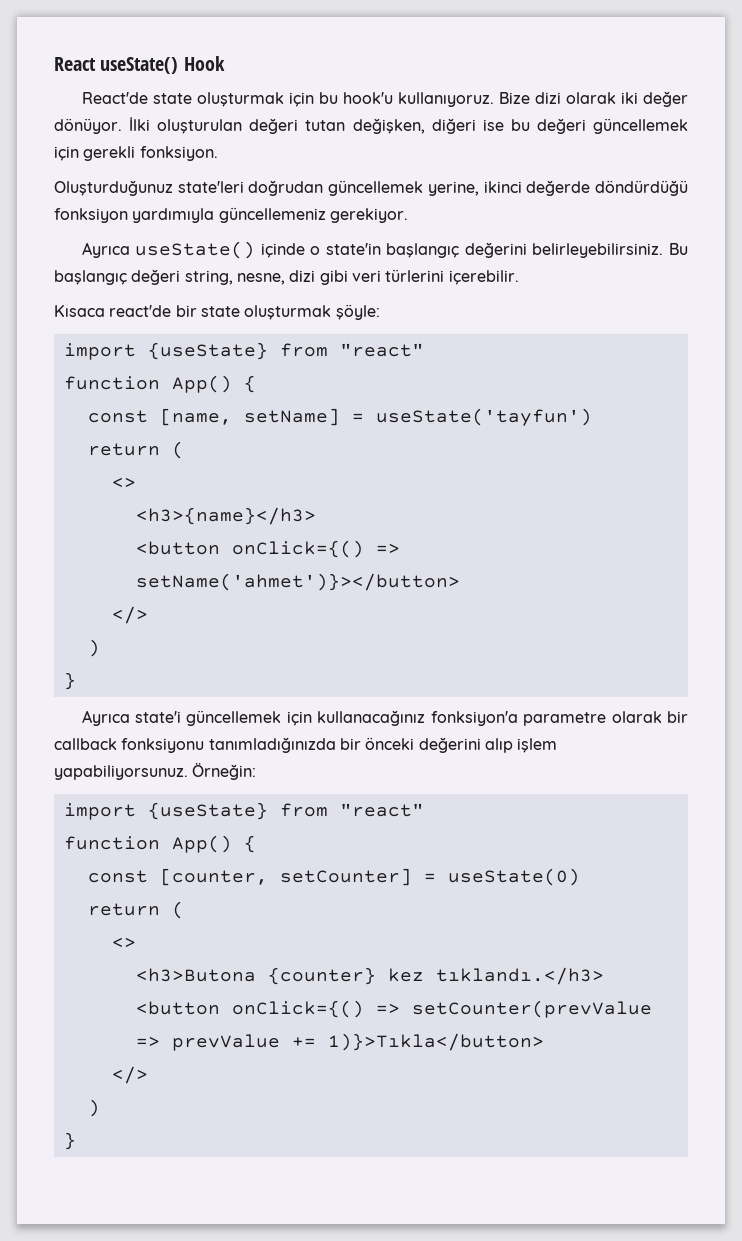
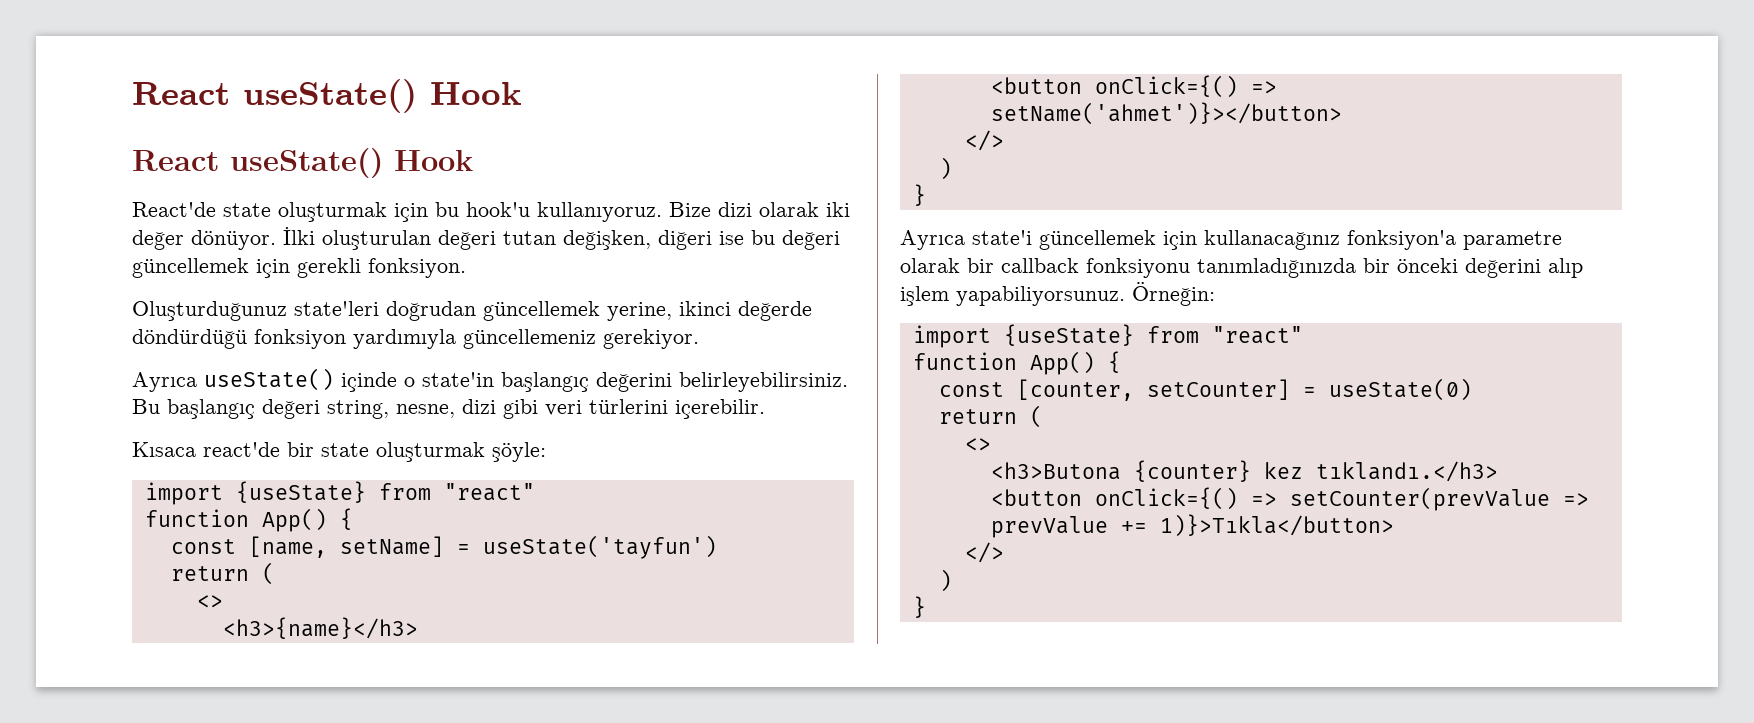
[54,56,225,74] React useState() Hook -> [132,79,522,113] [132,148,473,178] React useState() Hook // React useState() Hook

